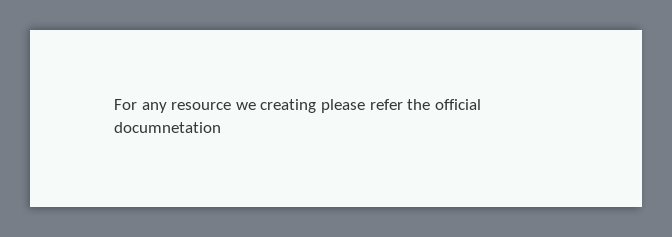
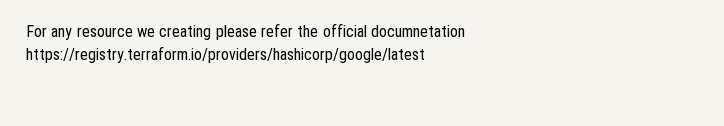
(221, 127) none -> [26,46,425,63] https://registry.terraform.io/providers/hashicorp/google/latest

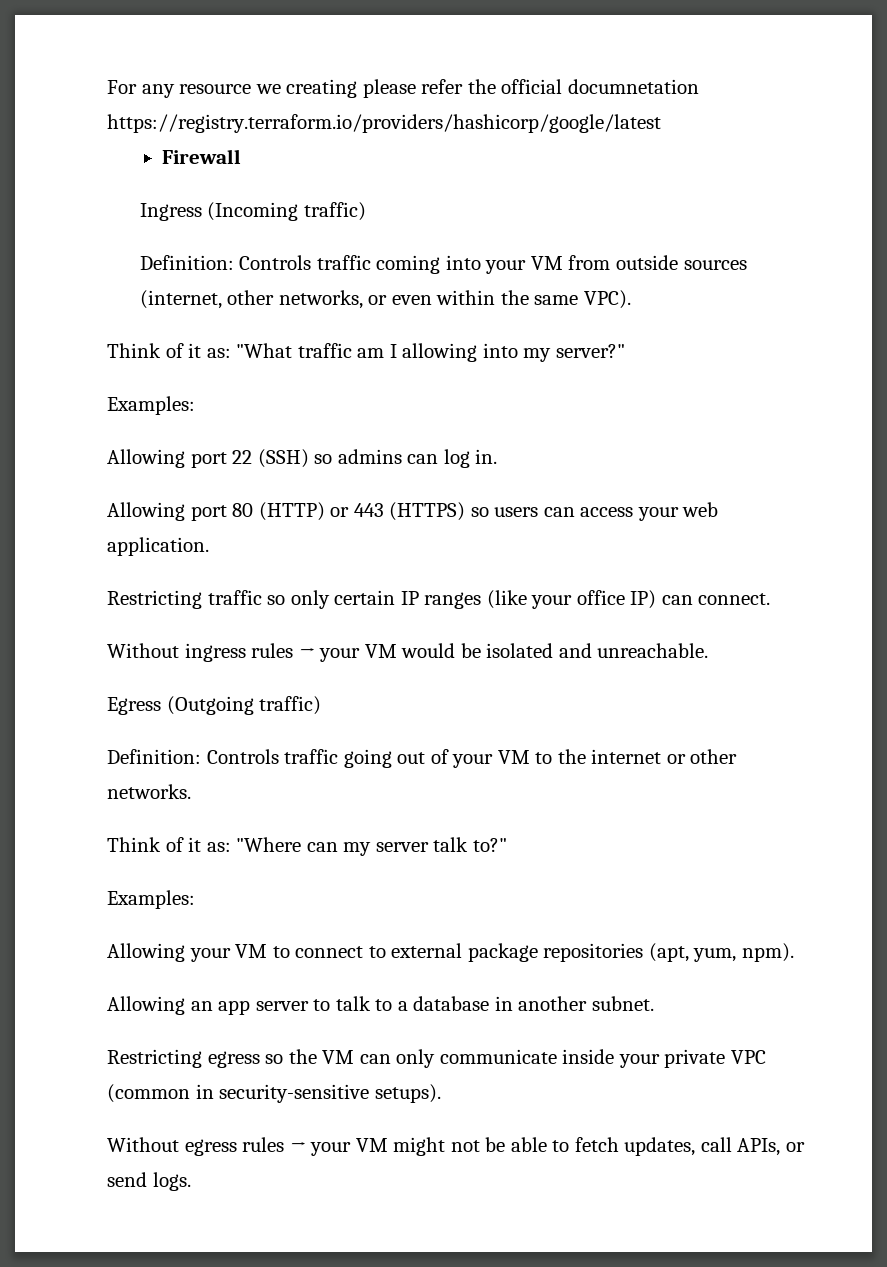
(425, 54) none -> [162,149,242,164] [139,202,366,221] [139,255,747,274] [139,290,632,309] [107,343,625,362] [107,396,195,415] [107,449,498,468] [107,502,719,521] [107,537,209,556] [107,590,771,609] [107,643,709,662] [107,696,322,715] [107,749,738,768] [107,784,191,799] [107,837,507,856] [107,890,195,909] [107,943,794,962] [107,996,654,1015] [107,1049,766,1068] [107,1084,441,1103] [107,1137,806,1156] [107,1172,191,1191] // Firewall // Ingress (Incoming traffic) // Definition: Controls traffic coming into your VM from outside sources (internet, other networks, or even within the same VPC). // Think of it as: "What traffic am I allowing into my server?" // Examples: // Allowing port 22 (SSH) so admins can log in. // Allowing port 80 (HTTP) or 443 (HTTPS) so users can access your web application. // Restricting traffic so only certain IP ranges (like your office IP) can connect. // Without ingress rules → your VM would be isolated and unreachable. // Egress (Outgoing traffic) // Definition: Controls traffic going out of your VM to the internet or other networks. // Think of it as: "Where can my server talk to?" // Examples: // Allowing your VM to connect to external package repositories (apt, yum, npm). // Allowing an app server to talk to a database in another subnet. // Restricting egress so the VM can only communicate inside your private VPC (common in security-sensitive setups). // Without egress rules → your VM might not be able to fetch updates, call APIs, or send logs.

